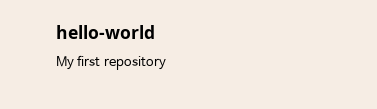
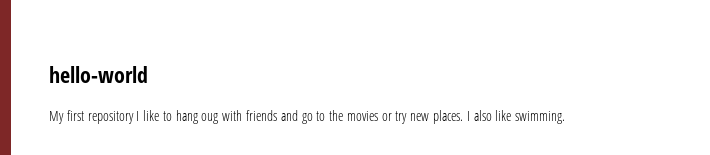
(166, 63) none -> [136,110,566,124] I like to hang oug with friends and go to the movies or try new places. I also like swimming.

